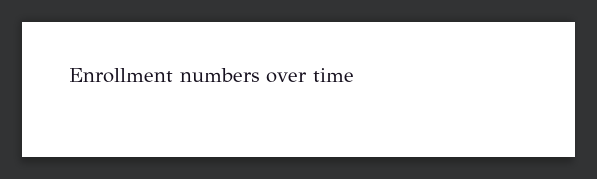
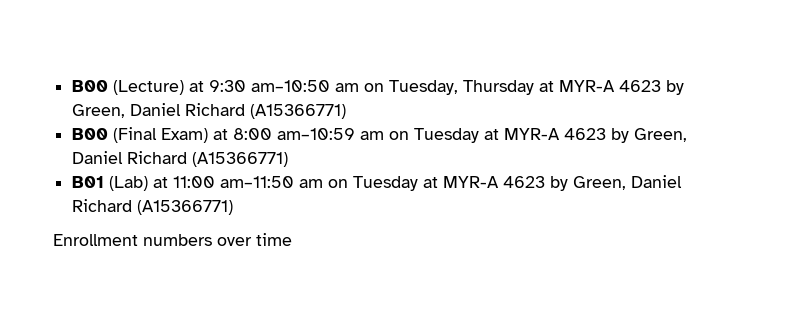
(69, 75) none -> [72,80,685,95] [72,103,347,119] [72,127,688,143] [72,151,289,167] [72,175,683,191] [72,199,234,215] B00 (Lecture) at 9:30 am–10:50 am on Tuesday, Thursday at MYR-A 4623 by Green, Daniel Richard (A15366771) // B00 (Final Exam) at 8:00 am–10:59 am on Tuesday at MYR-A 4623 by Green, Daniel Richard (A15366771) // B01 (Lab) at 11:00 am–11:50 am on Tuesday at MYR-A 4623 by Green, Daniel Richard (A15366771) //

